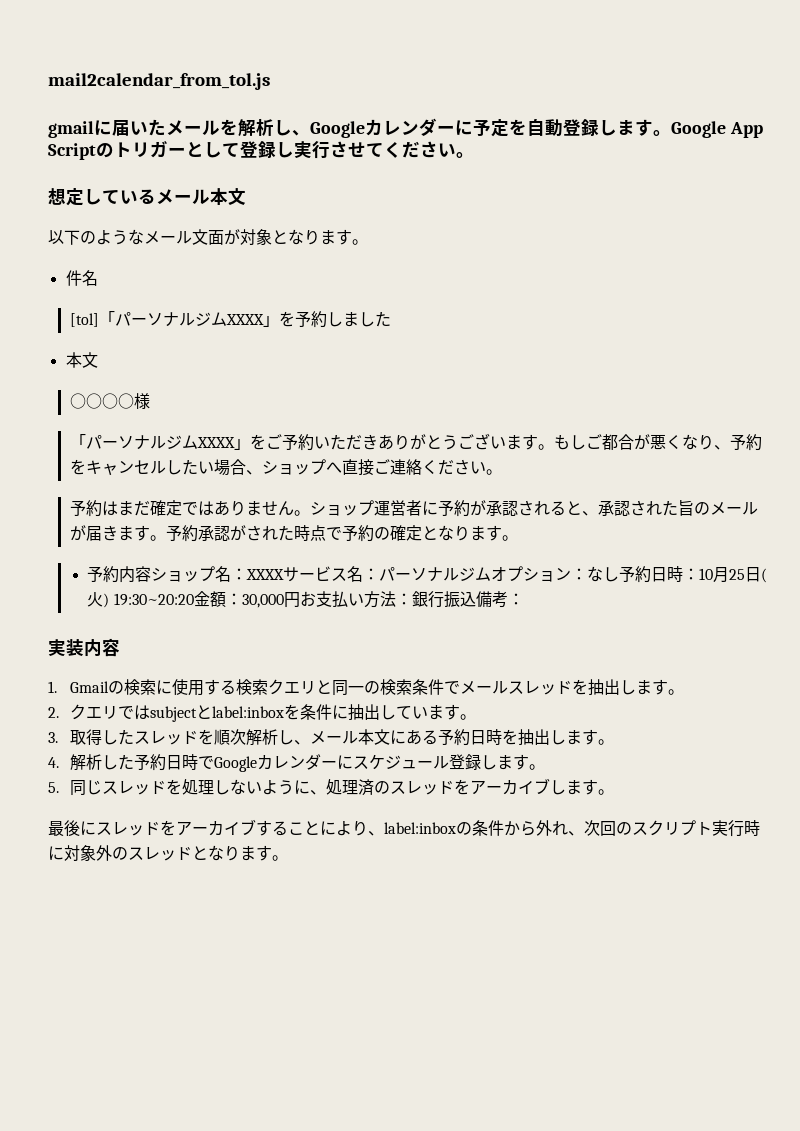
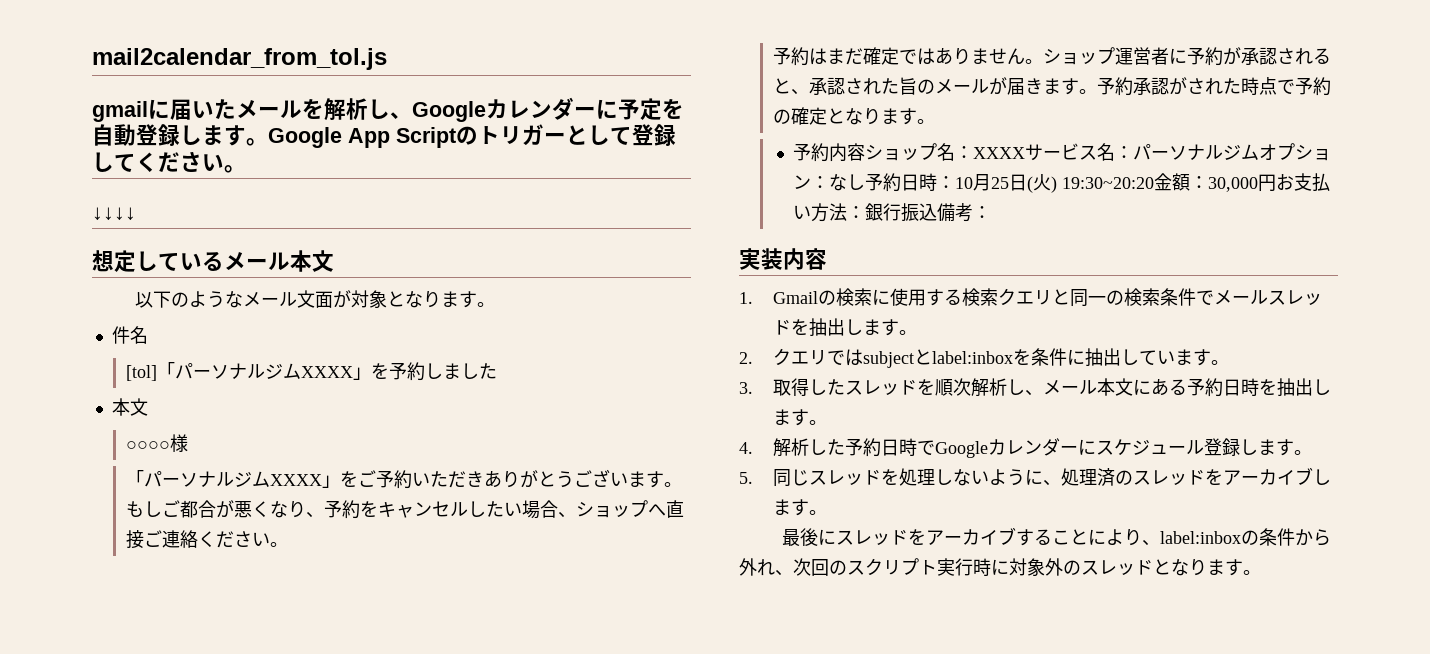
[294,141,366,159] 実行させ -> (114, 162) none
(474, 155) none -> [92,207,136,220] // ↓↓↓↓

